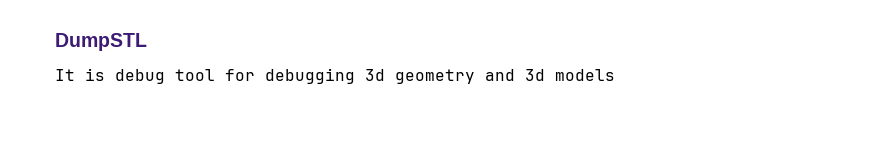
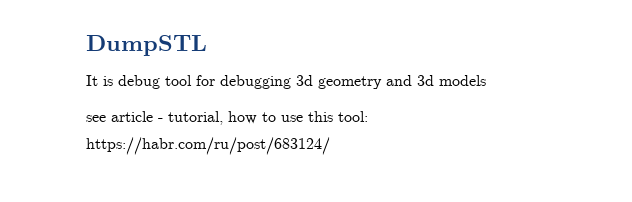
(615, 75) none -> [86,111,368,125] [86,137,330,155] // see article - tutorial, how to use this tool: https://habr.com/ru/post/683124/

